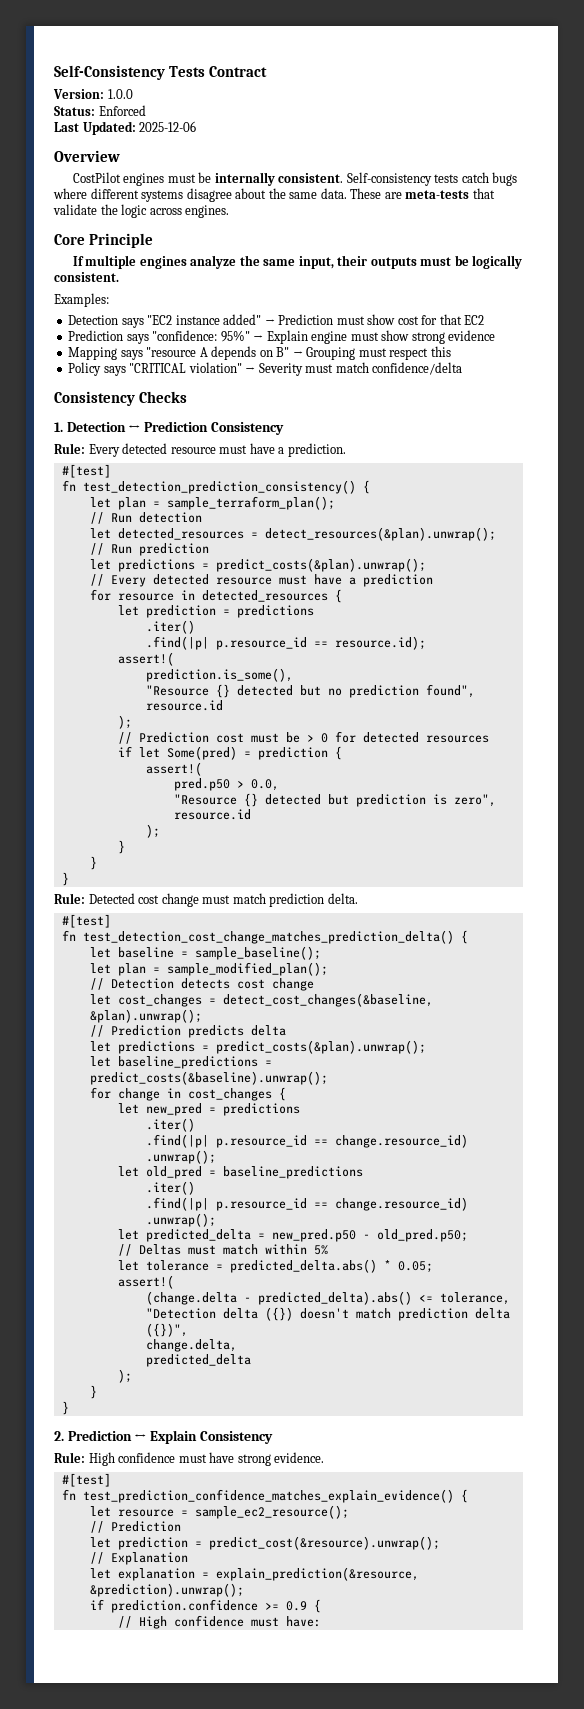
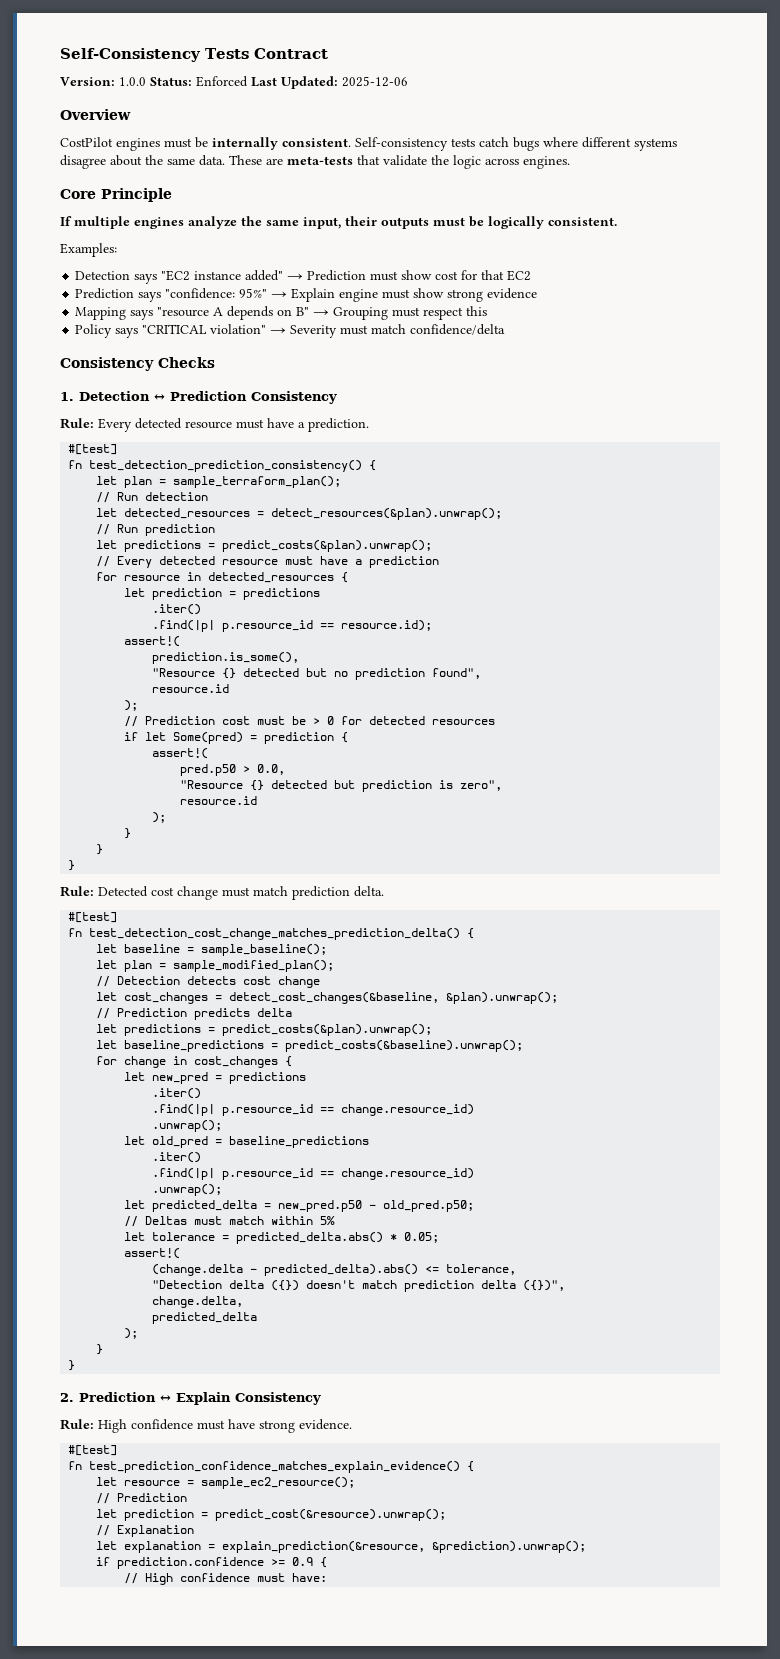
(133, 94) // -> (146, 81) none
(146, 110) // -> (248, 81) none

